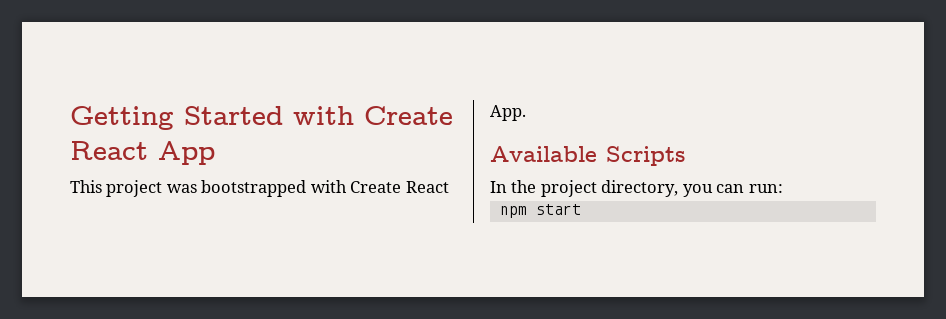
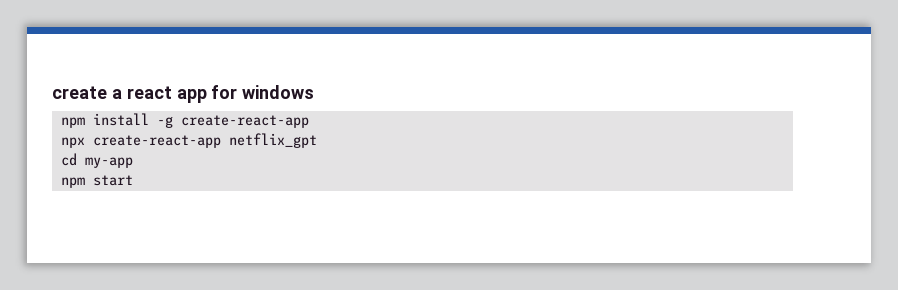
[70,106,453,130] [70,141,215,165] [70,180,449,197] [490,105,526,121] [490,146,685,166] [490,180,783,197] Getting Started with Create React App // This project was bootstrapped with Create React App. // Available Scripts // In the project directory, you can run: -> [52,85,315,103] [60,113,309,128] [60,133,317,148] [60,153,133,168] create a react app for windows // npm install -g create-react-app // npx create-react-app netflix_gpt // cd my-app

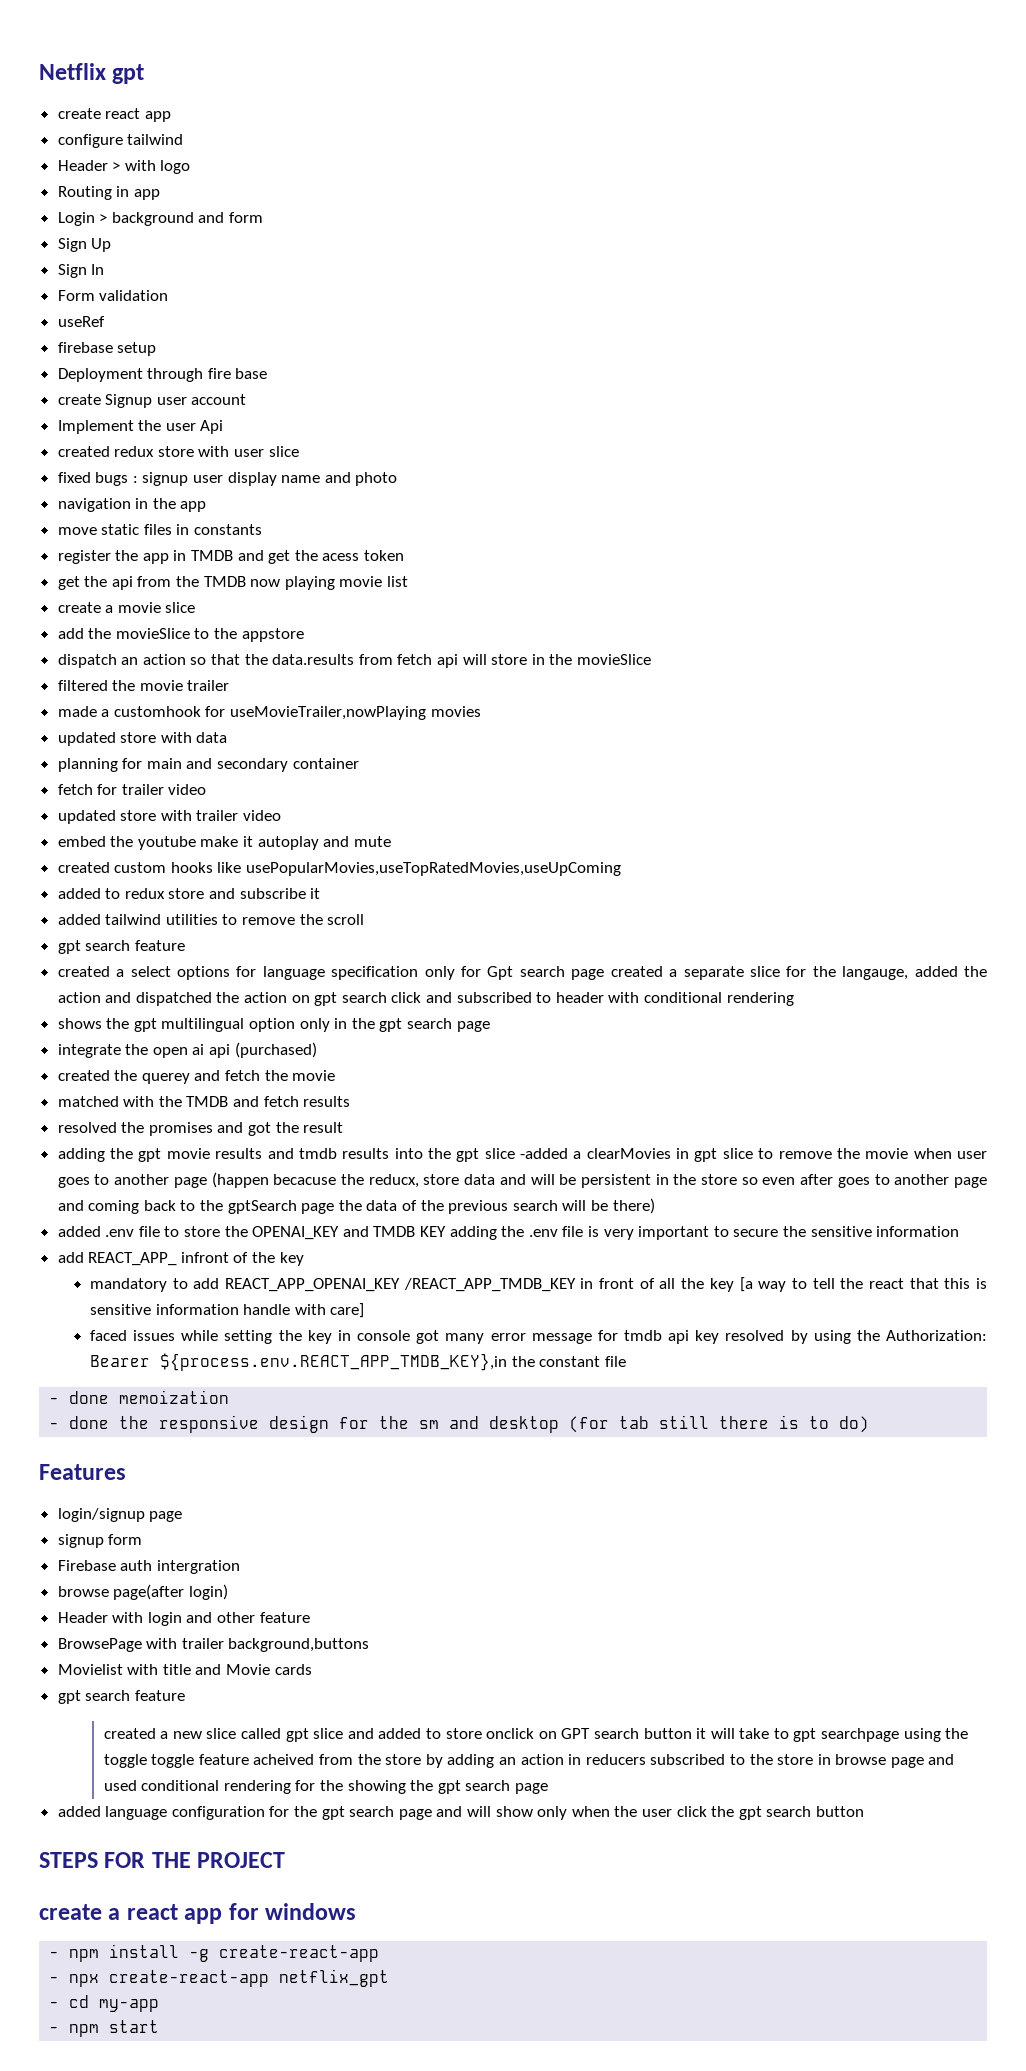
(52, 92) none -> [39,63,145,84] [57,108,171,122] [57,134,184,148] [57,160,191,174] [57,186,160,200] [57,212,264,226] [57,238,112,252] [57,264,105,278] [57,290,169,301] [57,316,105,327] [57,342,157,356] [57,368,268,382] [57,394,247,408] [57,420,224,434] [57,446,299,457] [57,472,398,486] [57,498,207,512] [57,524,263,535] [57,550,405,564] [57,576,409,590] [57,602,196,613] [57,628,304,642] [57,654,651,668] [57,680,230,691] [57,706,481,720] [57,732,228,746] [57,758,359,772] [57,784,207,795] [57,810,282,824] [57,836,391,850] [57,862,622,876] [57,888,321,899] [57,914,365,925] [57,940,185,954] [57,966,987,980] [57,992,794,1006] [57,1018,490,1032] [57,1042,317,1058] [57,1070,336,1084] [57,1096,351,1107] [57,1122,344,1136] [57,1148,988,1162] [57,1172,987,1188] [57,1198,655,1214] [57,1226,960,1240] [57,1252,304,1266] [90,1277,988,1292] [90,1303,365,1318] [90,1330,988,1344] [90,1353,626,1371] [49,1390,230,1404] [49,1415,870,1433] [39,1464,126,1480] [57,1508,183,1522] [57,1534,143,1548] [57,1560,240,1574] [57,1584,228,1600] [57,1612,310,1626] [57,1638,370,1652] [57,1664,312,1675] [57,1690,185,1704] [103,1728,969,1742] [103,1754,955,1768] [103,1780,548,1794] [57,1806,864,1820] [39,1852,286,1868] Netflix gpt // create react app // configure tailwind // Header > with logo // Routing in app // Login > background and form // Sign Up // Sign In // Form validation // useRef // firebase setup // Deployment through fire base // create Signup user account // Implement the user Api // created redux store with user slice // fixed bugs : signup user display name and photo // navigation in the app // move static files in constants // register the app in TMDB and get the acess token // get the api from the TMDB now playing movie list // create a movie slice // add the movieSlice to the appstore // dispatch an action so that the data.results from fetch api will store in the movieSlice // filtered the movie trailer // made a customhook for useMovieTrailer,nowPlaying movies // updated store with data // planning for main and secondary container // fetch for trailer video // updated store with trailer video // embed the youtube make it autoplay and mute // created custom hooks like usePopularMovies,useTopRatedMovies,useUpComing // added to redux store and subscribe it // added tailwind utilities to remove the scroll // gpt search feature // created a select options for language specification only for Gpt search page created a separate slice for the langauge, added the action and dispatched the action on gpt search click and subscribed to header with conditional rendering // shows the gpt multilingual option only in the gpt search page // integrate the open ai api (purchased) // created the querey and fetch the movie // matched with the TMDB and fetch results // resolved the promises and got the result // adding the gpt movie results and tmdb results into the gpt slice -added a clearMovies in gpt slice to remove the movie when user goes to another page (happen becacuse the reducx, store data and will be persistent in the store so even after goes to another page and coming back to the gptSearch page the data of the previous search will be there) // added .env file to store the OPENAI_KEY and TMDB KEY adding the .env file is very important to secure the sensitive information // add REACT_APP_ infront of the key // mandatory to add REACT_APP_OPENAI_KEY /REACT_APP_TMDB_KEY in front of all the key [a way to tell the react that this is sensitive information handle with care] // faced issues while setting the key in console got many error message for tmdb api key resolved by using the Authorization: Bearer ${process.env.REACT_APP_TMDB_KEY},in the constant file // - done memoization // - done the responsive design for the sm and desktop (for tab still there is to do) // Features // login/signup page // signup form // Firebase auth intergration // browse page(after login) // Header with login and other feature // BrowsePage with trailer background,buttons // Movielist with title and Movie cards // gpt search feature // created a new slice called gpt slice and added to store onclick on GPT search button it will take to gpt searchpage using the toggle toggle feature acheived from the store by adding an action in reducers subscribed to the store in browse page and used conditional rendering for the showing the gpt search page // added language configuration for the gpt search page and will show only when the user click the gpt search button // STEPS FOR THE PROJECT //
(315, 92) none -> [49,1951,60,1958] -
(309, 121) none -> [49,1976,60,1983] -
(317, 140) none -> [49,2001,60,2008] -
(133, 162) none -> [49,2026,60,2033] -

